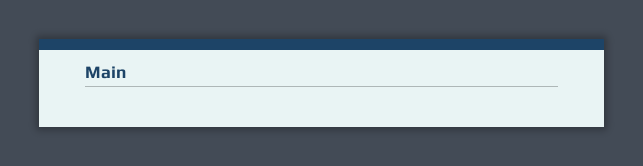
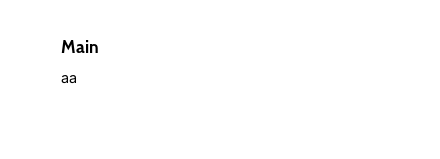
(126, 72) none -> [61,75,77,84] // aa

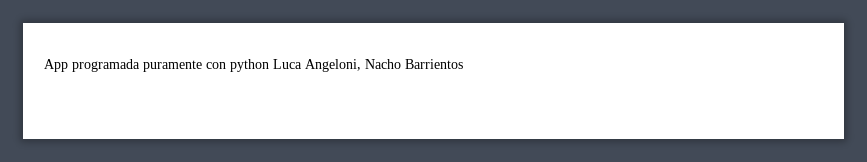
[61,40,99,53] [61,75,77,84] Main // aa -> [44,59,463,72] App programada puramente con python Luca Angeloni, Nacho Barrientos

